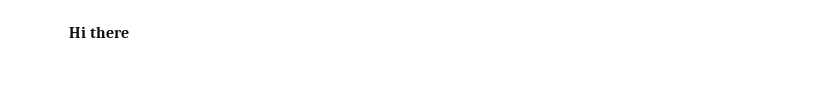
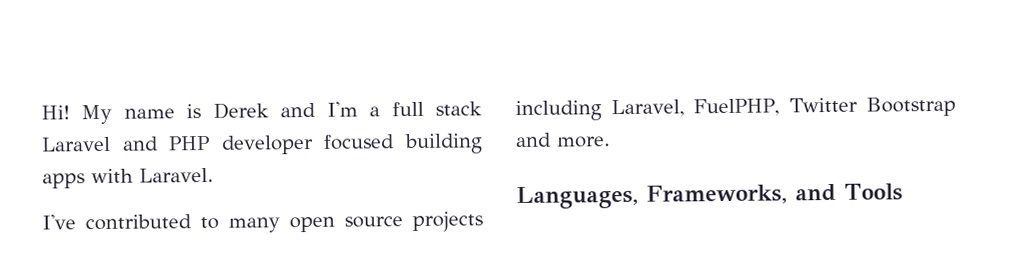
[69,26,130,38] Hi there -> [41,101,483,125] [41,133,483,155] [42,167,214,189] [42,211,483,233] [515,96,956,122] [515,132,611,148] [516,183,903,210] Hi! My name is Derek and I'm a full stack Laravel and PHP developer focused building apps with Laravel. // I've contributed to many open source projects including Laravel, FuelPHP, Twitter Bootstrap and more. // Languages, Frameworks, and Tools

